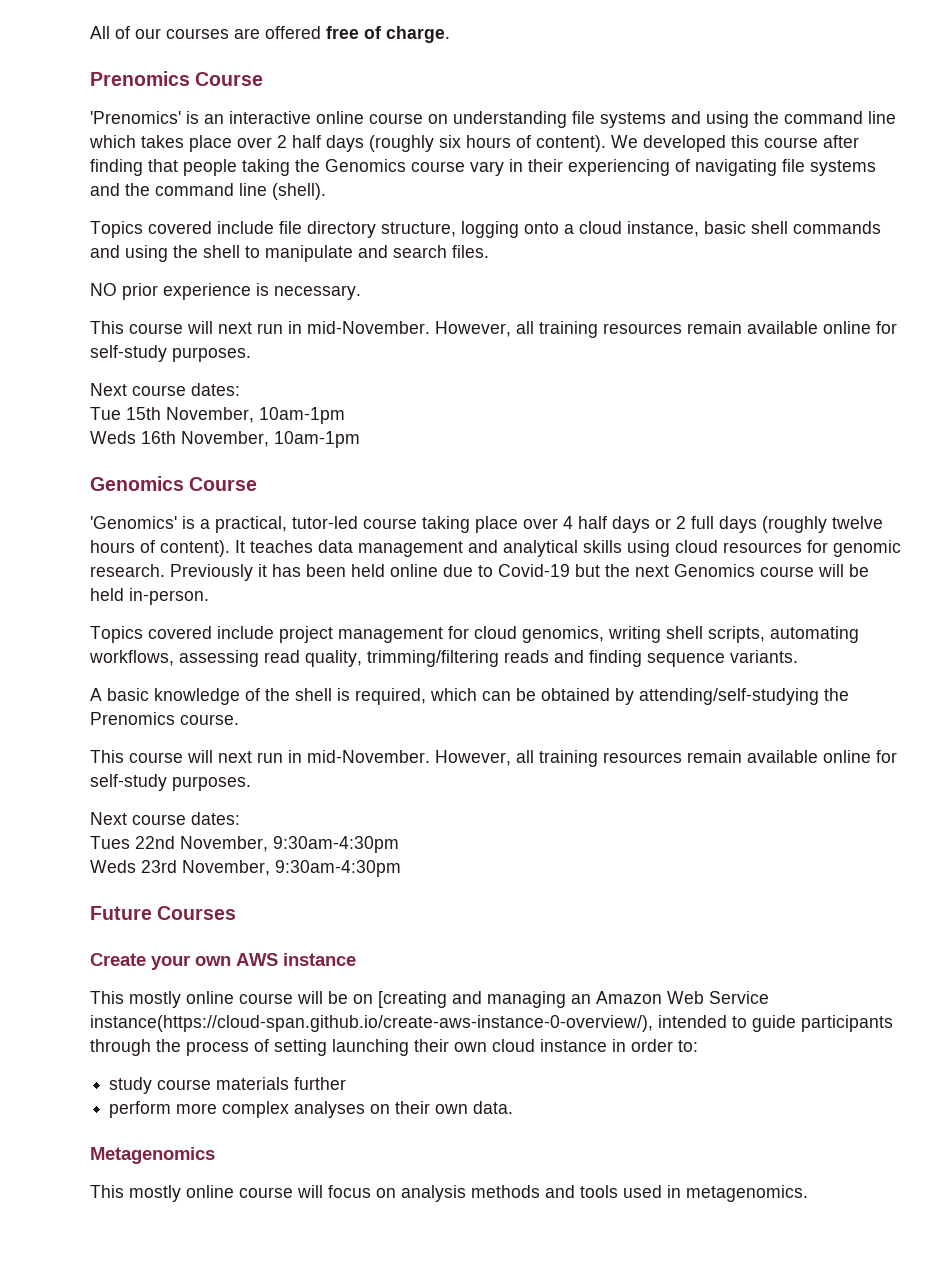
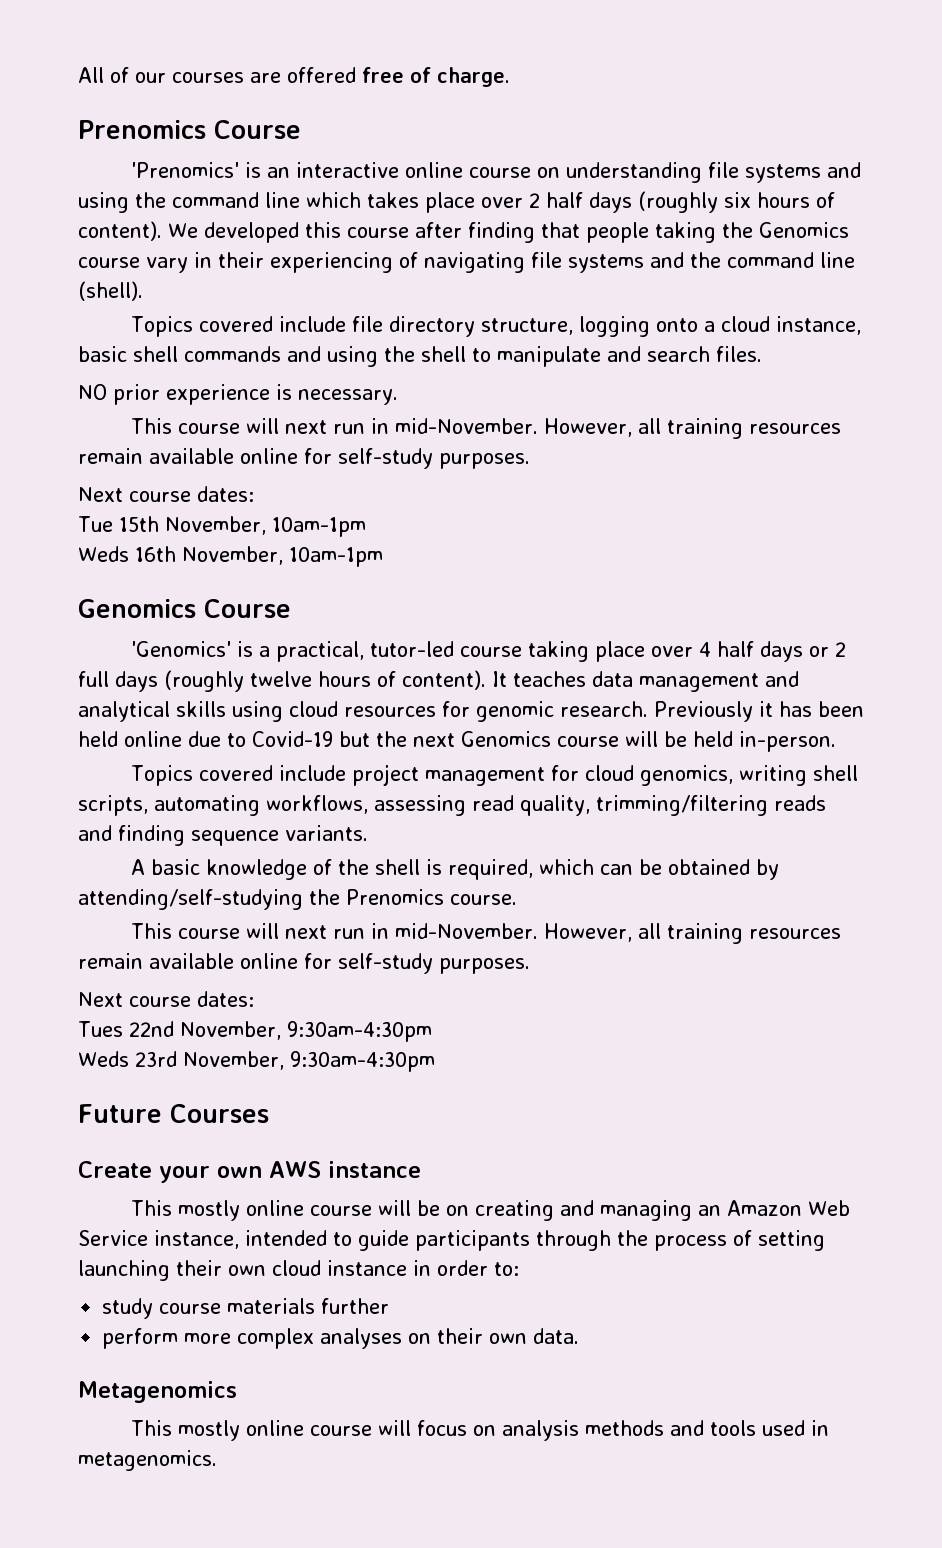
[378,991,447,1008] [creating -> [475,1200,555,1221] creating
[90,1015,653,1032] instance(https://cloud-span.github.io/create-aws-instance-0-overview/), -> [154,1230,239,1249] instance,

